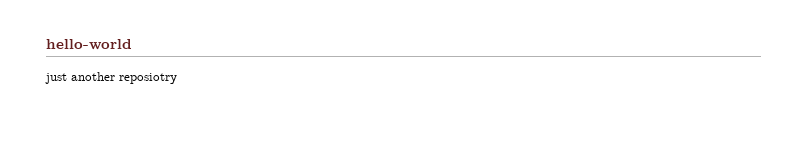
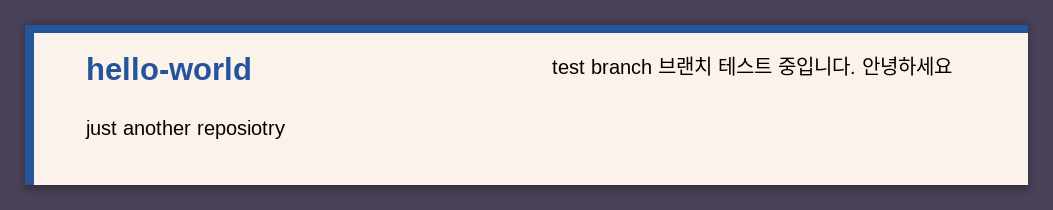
(177, 78) none -> [552,56,952,76] // test branch 브랜치 테스트 중입니다. 안녕하세요

